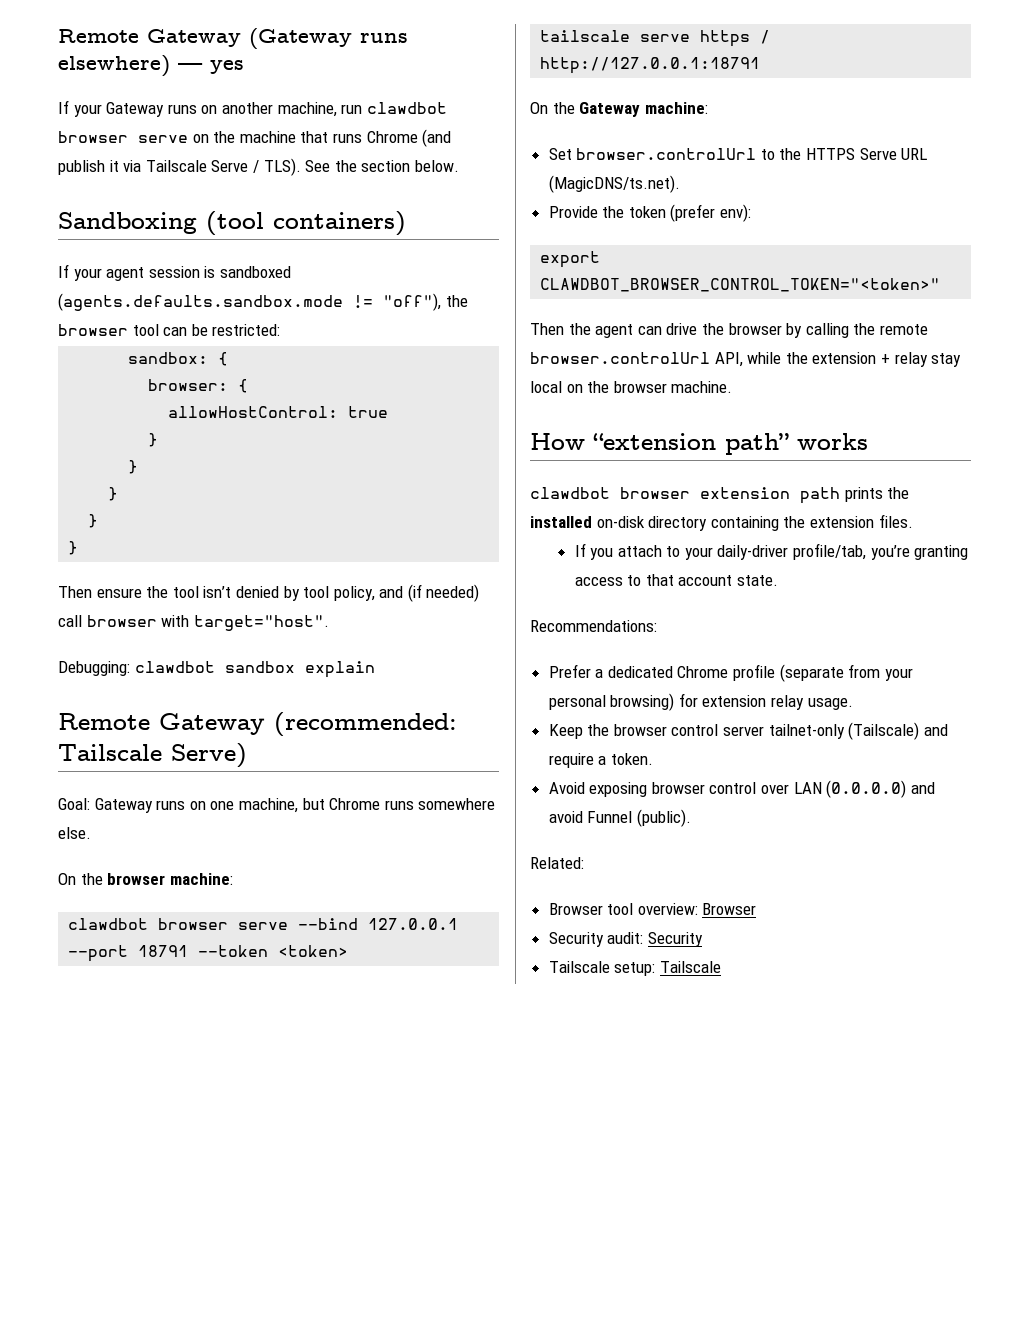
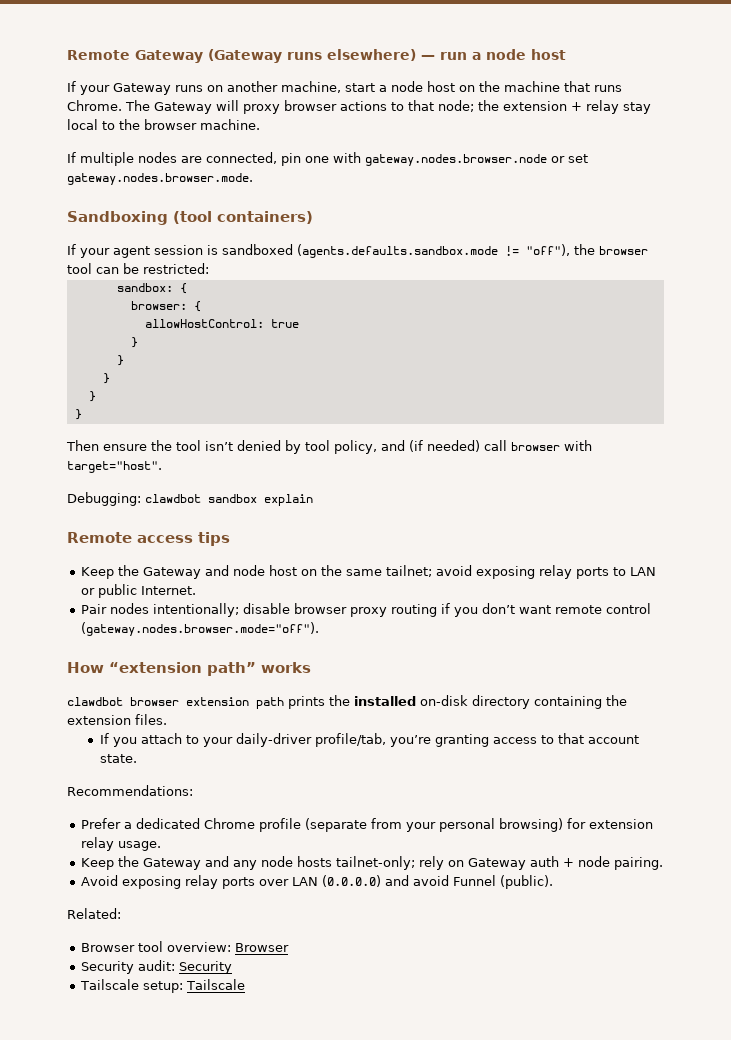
[210,60,244,74] yes -> [440,49,566,60] run a node host
[341,102,447,114] [58,131,188,143] run clawdbot browser serve -> [345,81,455,92] start a node host
[366,129,452,147] [58,158,459,176] Chrome (and publish it via Tailscale Serve / TLS). See the section below. -> [67,100,651,114] [67,119,260,130] [67,152,588,166] [67,173,253,185] Chrome. The Gateway will proxy browser actions to that node; the extension + relay stay local to the browser machine. // If multiple nodes are connected, pin one with gateway.nodes.browser.node or set gateway.nodes.browser.mode.
[159,712,457,736] [58,743,247,768] [58,798,496,813] [58,827,91,839] [58,873,233,885] [68,918,459,930] [68,945,349,962] [540,30,771,47] [540,57,761,74] [530,102,708,117] [548,148,928,160] [548,175,680,193] [548,204,752,222] [540,251,601,268] [540,278,941,292] [530,323,928,338] [530,352,962,367] [530,381,733,393] Gateway (recommended: Tailscale Serve) // Goal: Gateway runs on one machine, but Chrome runs somewhere else. // On the browser machine: // clawdbot browser serve --bind 127.0.0.1 --port 18791 --token <token> // tailscale serve https / http://127.0.0.1:18791 // On the Gateway machine: // Set browser.controlUrl to the HTTPS Serve URL (MagicDNS/ts.net). // Provide the token (prefer env): // export CLAWDBOT_BROWSER_CONTROL_TOKEN="<token>" // Then the agent can drive the browser by calling the remote browser.controlUrl API, while the extension + relay stay local on the browser machine. -> [137,532,230,546] [80,565,656,579] [80,584,196,598] [80,603,651,617] [80,622,319,636] access tips // Keep the Gateway and node host on the same tailnet; avoid exposing relay ports to LAN or public Internet. // Pair nodes intentionally; disable browser proxy routing if you don’t want remote control (gateway.nodes.browser.mode="off").
[613,722,948,740] [548,753,653,768] browser control server tailnet-only (Tailscale) and require a token. -> [142,856,663,870] Gateway and any node hosts tailnet-only; rely on Gateway auth + node pairing.
[651,782,757,794] browser control -> [184,875,255,889] relay ports

